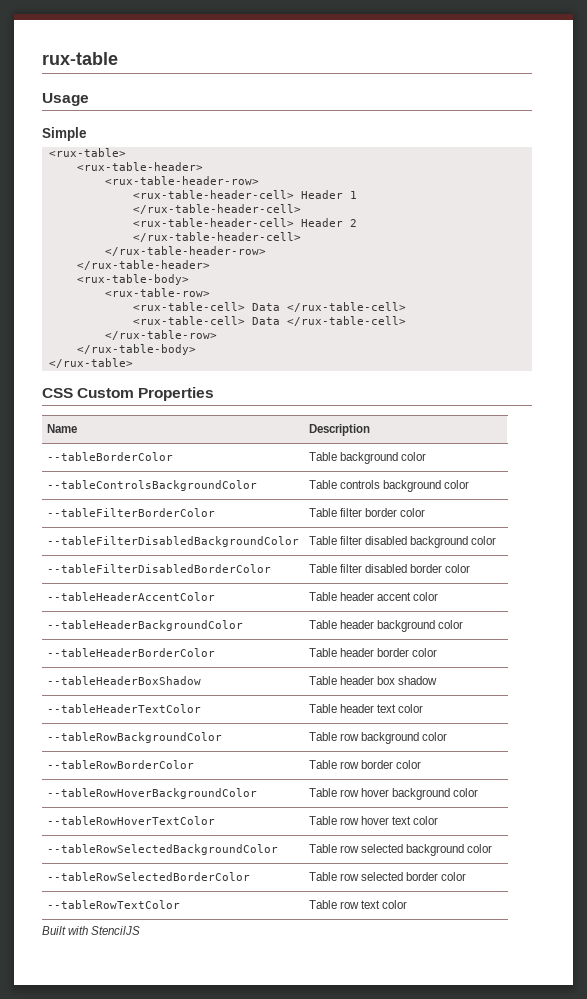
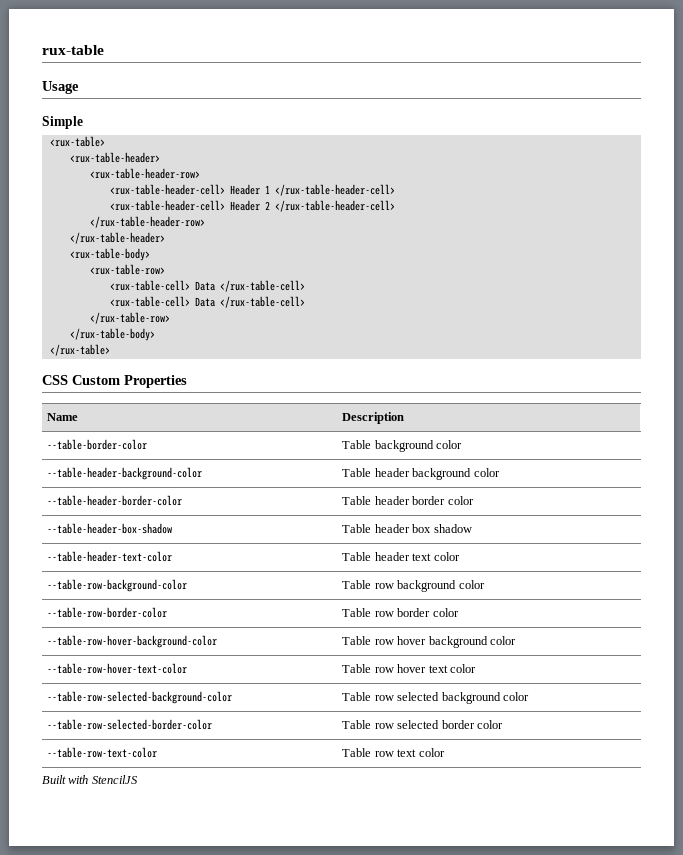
[46,452,173,461] --tableBorderColor -> [47,439,148,450] --table-border-color
[46,480,257,491] [308,480,470,492] [46,508,215,517] [308,508,426,517] [46,536,299,547] [308,536,497,548] [46,564,271,573] [308,564,471,573] [46,592,215,601] [308,592,439,601] [46,620,243,631] --tableControlsBackgroundColor | Table controls background color // --tableFilterBorderColor | Table filter border color // --tableFilterDisabledBackgroundColor | Table filter disabled background color // --tableFilterDisabledBorderColor | Table filter disabled border color // --tableHeaderAccentColor | Table header accent color // --tableHeaderBackgroundColor -> [47,467,203,480] --table-header-background-color
[46,648,215,657] --tableHeaderBorderColor -> [47,495,183,506] --table-header-border-color
[46,676,201,685] --tableHeaderBoxShadow -> [47,523,173,534] --table-header-box-shadow
[46,704,201,713] --tableHeaderTextColor -> [47,551,173,562] --table-header-text-color
[46,732,222,743] --tableRowBackgroundColor -> [47,579,188,592] --table-row-background-color
[46,760,194,769] --tableRowBorderColor -> [47,607,168,618] --table-row-border-color
[46,788,257,799] --tableRowHoverBackgroundColor -> [47,635,218,648] --table-row-hover-background-color
[46,816,215,825] --tableRowHoverTextColor -> [47,663,188,674] --table-row-hover-text-color
[46,844,278,855] --tableRowSelectedBackgroundColor -> [47,691,233,704] --table-row-selected-background-color
[46,872,250,881] --tableRowSelectedBorderColor -> [47,719,213,730] --table-row-selected-border-color
[46,900,180,909] --tableRowTextColor -> [47,747,158,758] --table-row-text-color

